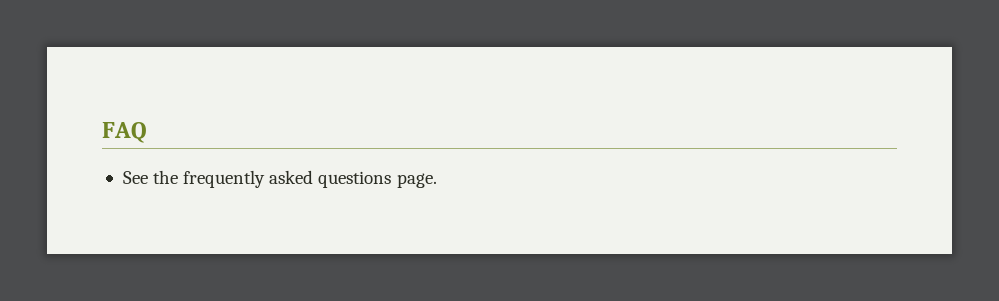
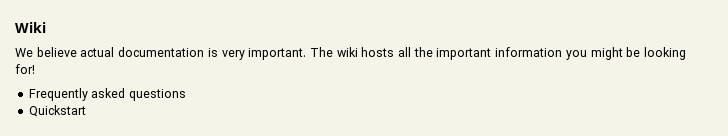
[102,122,147,143] [122,170,266,188] FAQ // See the frequently -> [15,22,46,33] [15,47,686,60] [15,64,35,74] [28,88,88,101] Wiki // We believe actual documentation is very important. The wiki hosts all the important information you might be looking for! // Frequently
[396,173,437,188] page. -> [28,105,86,117] // Quickstart

